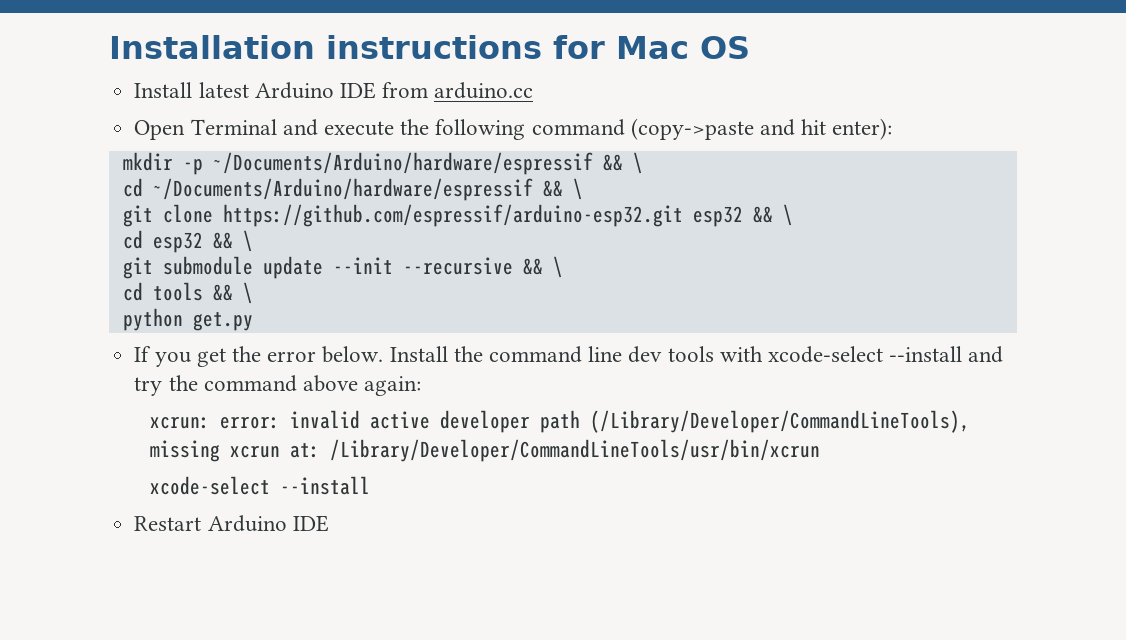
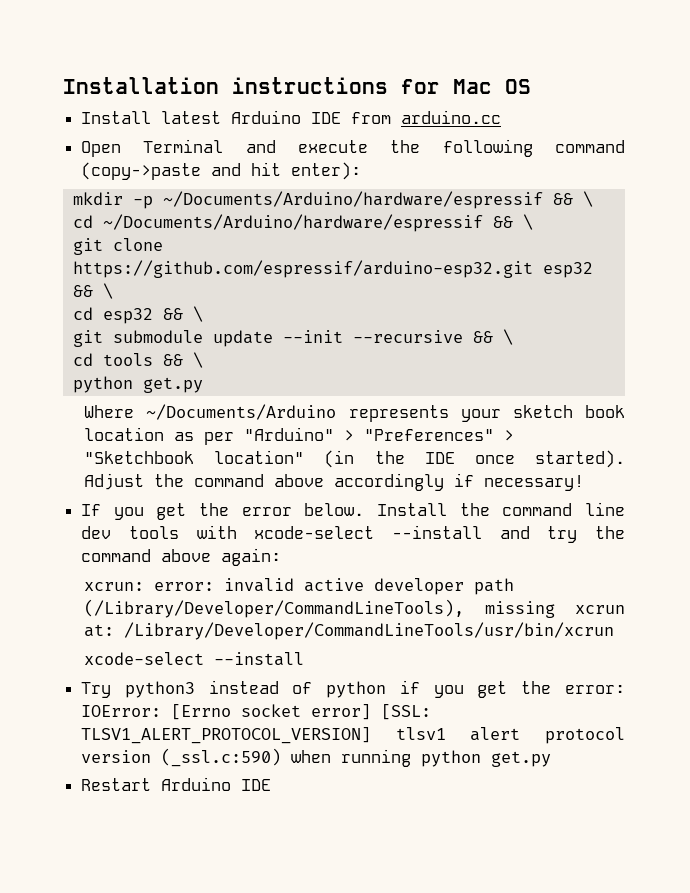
(253, 321) none -> [84,404,625,422] [84,427,515,445] [84,450,625,468] [84,473,585,491] // Where ~/Documents/Arduino represents your sketch book location as per "Arduino" > "Preferences" > "Sketchbook location" (in the IDE once started). Adjust the command above accordingly if necessary!
(371, 485) none -> [81,680,625,698] [81,704,432,720] [81,727,625,744] [81,748,552,767] // Try python3 instead of python if you get the error: IOError: [Errno socket error] [SSL: TLSV1_ALERT_PROTOCOL_VERSION] tlsv1 alert protocol version (_ssl.c:590) when running python get.py

